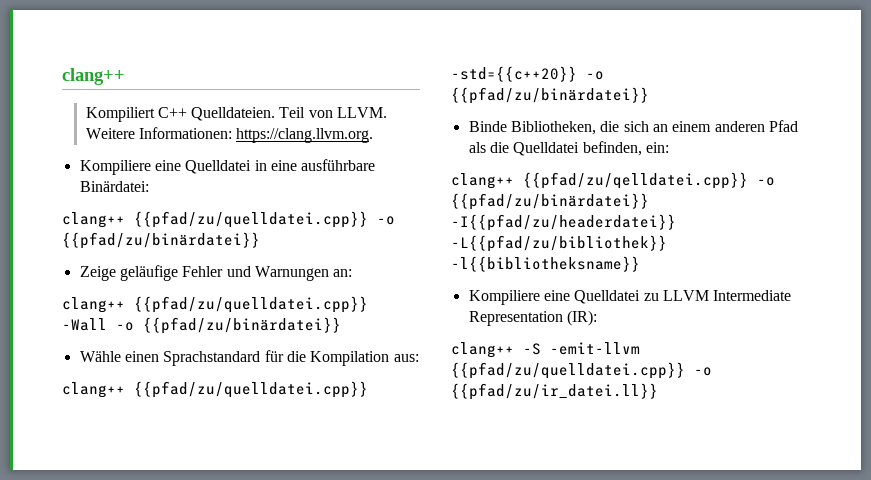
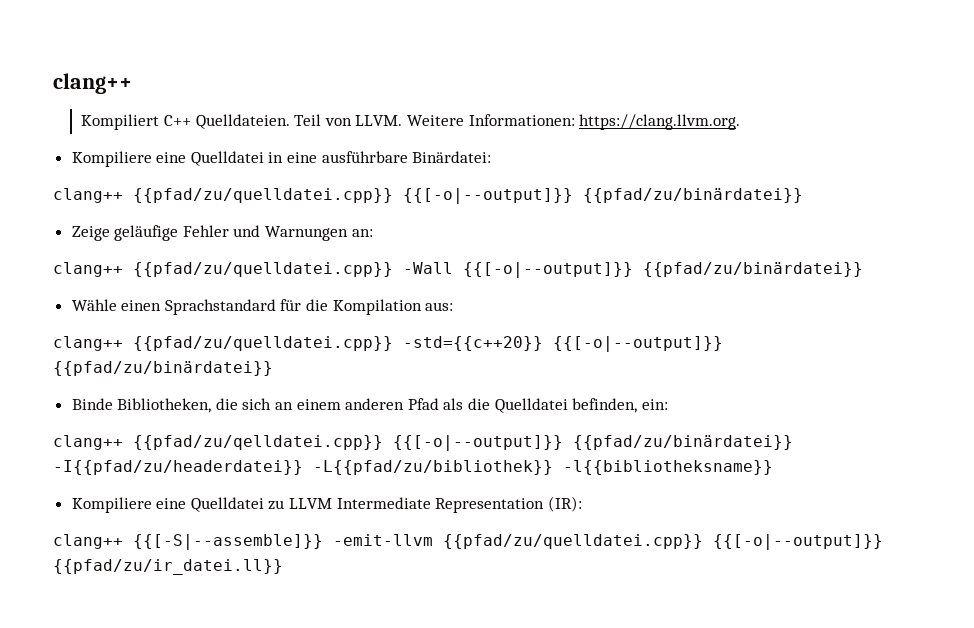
[377,216,395,225] -o -> [403,188,573,204] {{[-o|--output]}}
[116,322,134,331] -o -> [463,262,633,278] {{[-o|--output]}}
[586,71,604,80] -o -> [553,336,723,352] {{[-o|--output]}}
[757,177,775,186] -o -> [393,435,563,451] {{[-o|--output]}}
[523,343,541,355] -S -> [133,534,323,550] {{[-S|--assemble]}}
[694,367,712,376] -o -> [713,534,883,550] {{[-o|--output]}}

